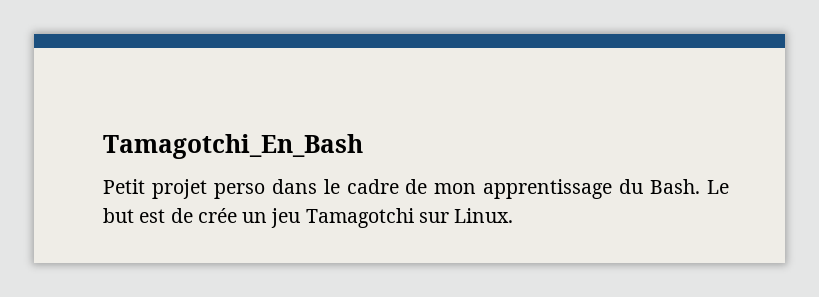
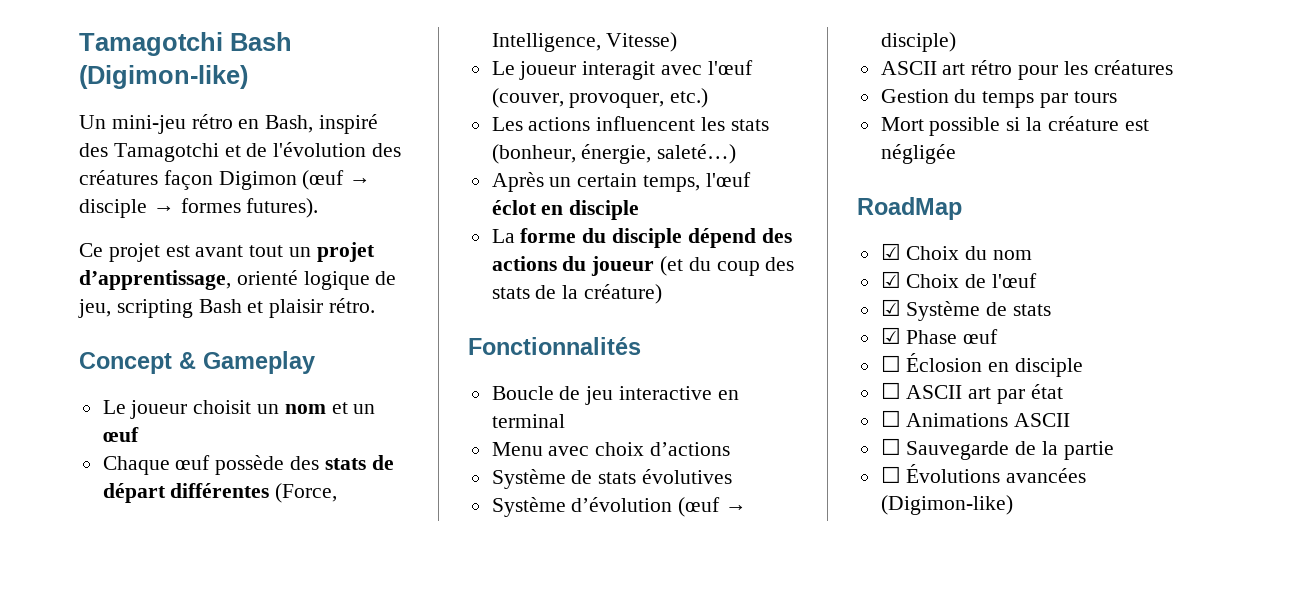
[103,134,363,159] [103,179,729,199] [103,208,514,228] Tamagotchi_En_Bash // Petit projet perso dans le cadre de mon apprentissage du Bash. Le but est de crée un jeu Tamagotchi sur Linux. -> [79,32,292,56] [79,65,248,89] [79,114,379,134] [79,142,402,162] [79,170,372,190] [79,198,319,218] [79,242,375,262] [79,270,397,290] [78,298,376,318] [79,351,315,374] [102,400,376,419] [102,427,139,442] [102,455,394,475] [102,483,338,503] [491,32,678,52] [491,60,753,80] [491,88,709,108] [491,116,769,131] [491,144,737,164] [491,172,751,192] [491,200,640,220] [491,228,792,248] [491,256,795,276] [491,284,663,304] [468,337,641,355] [491,386,739,405] [491,414,565,428] [491,442,731,456] [491,469,733,489] [491,497,748,517] [880,32,956,52] [880,60,1173,80] [880,89,1117,108] [880,116,1149,136] [880,144,956,164] [857,197,962,220] [880,243,1033,260] [880,271,1038,288] [880,299,1052,321] [880,327,999,344] [880,353,1084,377] [880,382,1063,404] [880,410,1071,427] [880,438,1114,460] [880,464,1087,483] [880,495,1013,515] Tamagotchi Bash (Digimon-like) // Un mini-jeu rétro en Bash, inspiré des Tamagotchi et de l'évolution des créatures façon Digimon (œuf → disciple → formes futures). // Ce projet est avant tout un projet d’apprentissage, orienté logique de jeu, scripting Bash et plaisir rétro. // Concept & Gameplay // Le joueur choisit un nom et un œuf // Chaque œuf possède des stats de départ différentes (Force, Intelligence, Vitesse) // Le joueur interagit avec l'œuf (couver, provoquer, etc.) // Les actions influencent les stats (bonheur, énergie, saleté…) // Après un certain temps, l'œuf éclot en disciple // La forme du disciple dépend des actions du joueur (et du coup des stats de la créature) // Fonctionnalités // Boucle de jeu interactive en terminal // Menu avec choix d’actions // Système de stats évolutives // Système d’évolution (œuf → disciple) // ASCII art rétro pour les créatures // Gestion du temps par tours // Mort possible si la créature est négligée // RoadMap // ☑ Choix du nom // ☑ Choix de l'œuf // ☑ Système de stats // ☑ Phase œuf // ☐ Éclosion en disciple // ☐ ASCII art par état // ☐ Animations ASCII // ☐ Sauvegarde de la partie // ☐ Évolutions avancées (Digimon-like)

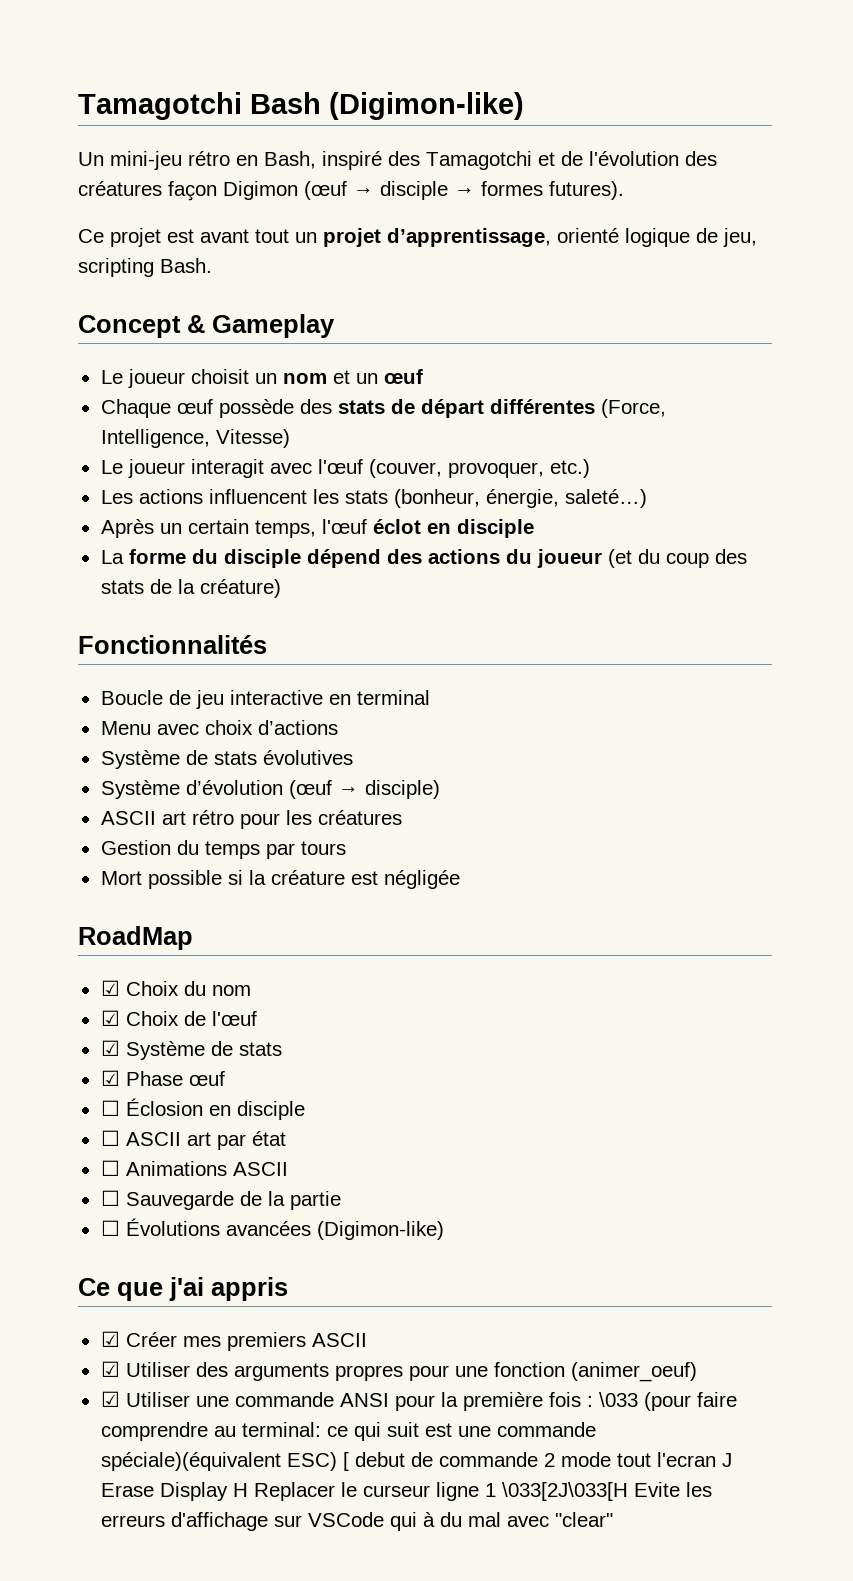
[198,298,376,318] Bash et plaisir rétro. -> [160,258,212,273] Bash.
(1013, 505) none -> [78,1277,288,1301] [100,1331,367,1351] [100,1361,697,1382] [100,1391,737,1411] [100,1422,596,1441] [100,1452,732,1471] [100,1482,712,1501] [100,1512,613,1531] // Ce que j'ai appris // ☑ Créer mes premiers ASCII // ☑ Utiliser des arguments propres pour une fonction (animer_oeuf) // ☑ Utiliser une commande ANSI pour la première fois : \033 (pour faire comprendre au terminal: ce qui suit est une commande spéciale)(équivalent ESC) [ debut de commande 2 mode tout l'ecran J Erase Display H Replacer le curseur ligne 1 \033[2J\033[H Evite les erreurs d'affichage sur VSCode qui à du mal avec "clear"

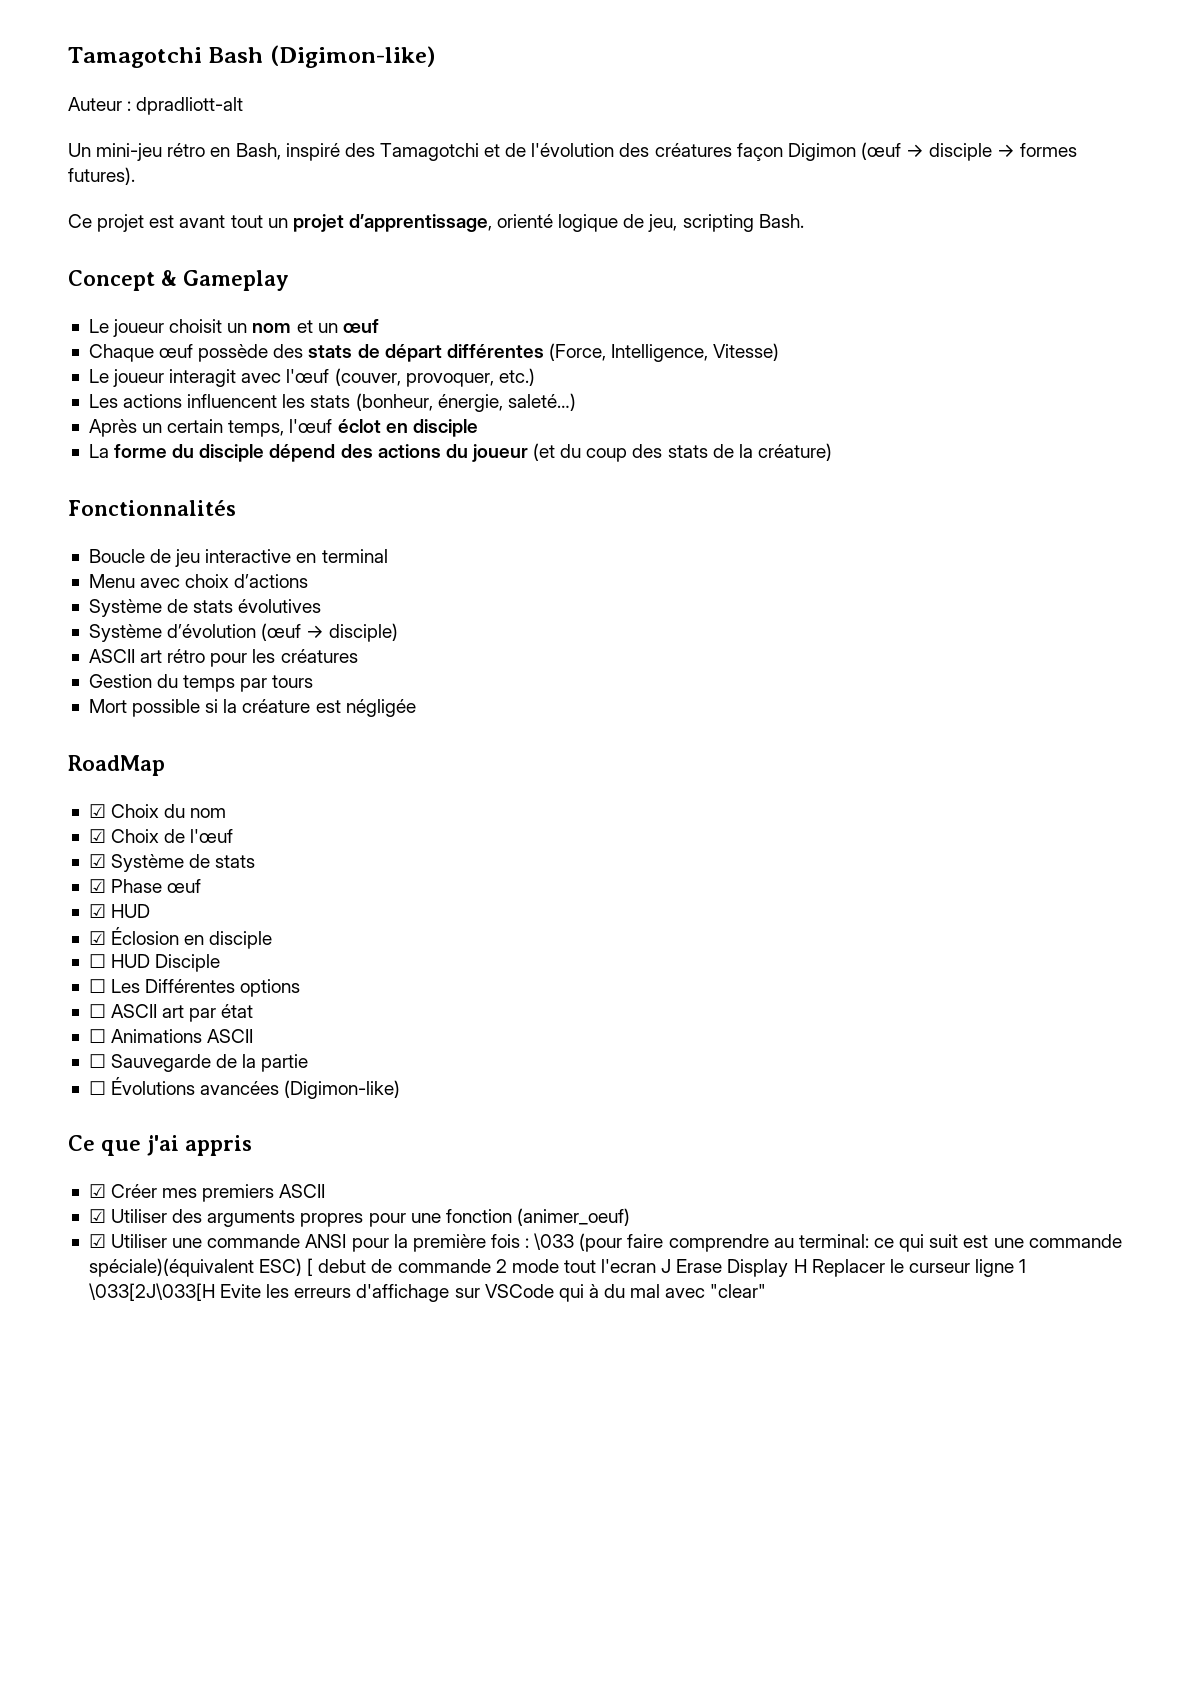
(524, 106) none -> [68,97,244,115] // Auteur : dpradliott-alt
[100,1100,120,1116] ☐ -> [88,904,151,918] [88,931,106,945] ☑ HUD // ☑
(305, 1110) none -> [88,954,221,972] [88,979,301,997] // ☐ HUD Disciple // ☐ Les Différentes options

